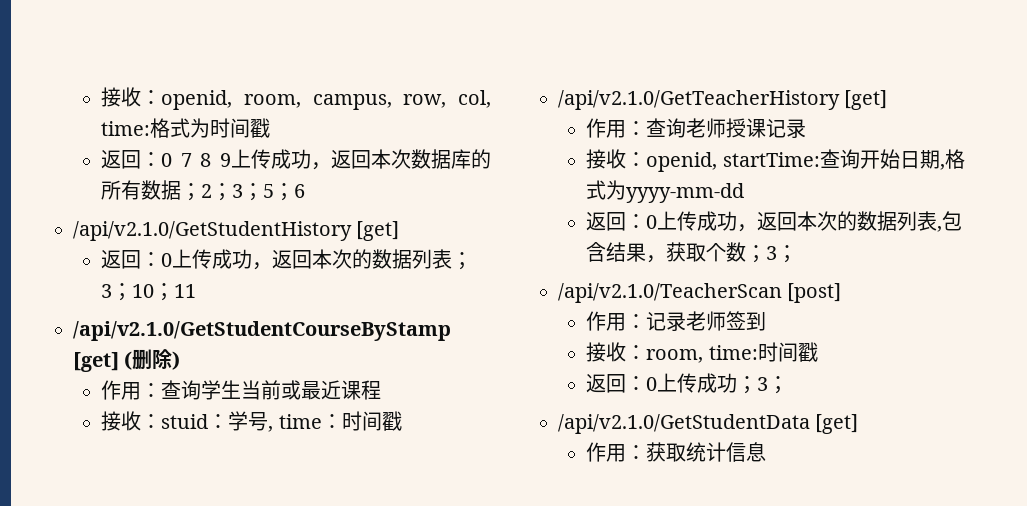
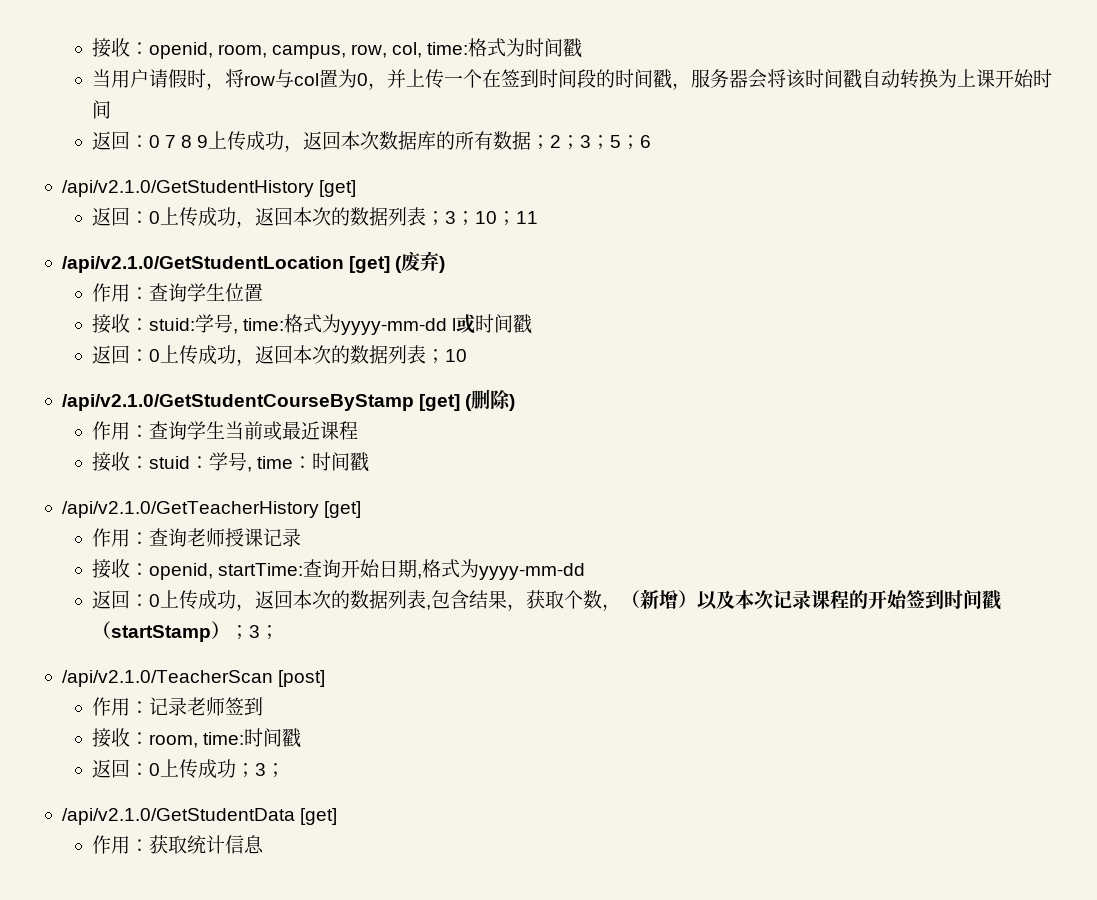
(271, 128) none -> [91,69,1052,90] [91,100,111,119] // 当用户请假时，将row与col置为0，并上传一个在签到时间段的时间戳，服务器会将该时间戳自动转换为上课开始时间
(197, 291) none -> [61,251,446,273] [91,283,263,302] [91,314,532,335] [91,345,467,366] // /api/v2.1.0/GetStudentLocation [get] (废弃) // 作用：查询学生位置 // 接收：stuid:学号, time:格式为yyyy-mm-dd l或时间戳 // 返回：0上传成功，返回本次的数据列表；10
(747, 252) none -> [601,589,1002,611] [91,621,230,642] ，（新增）以及本次记录课程的开始签到时间戳（startStamp）

